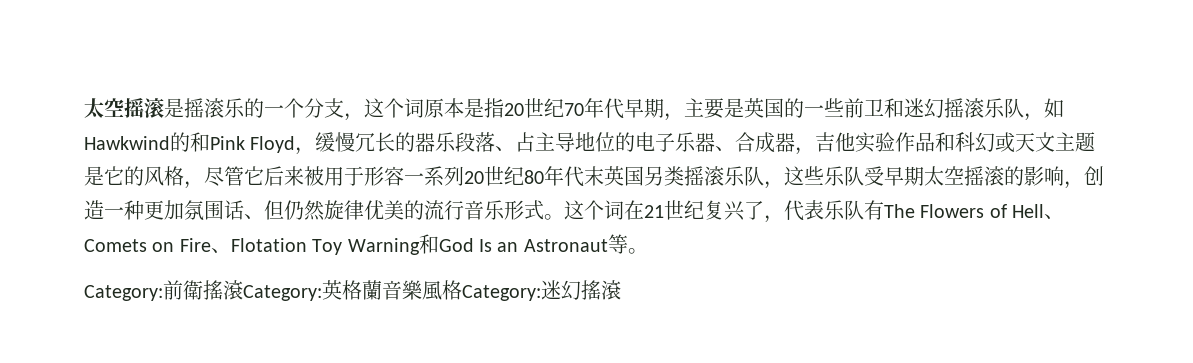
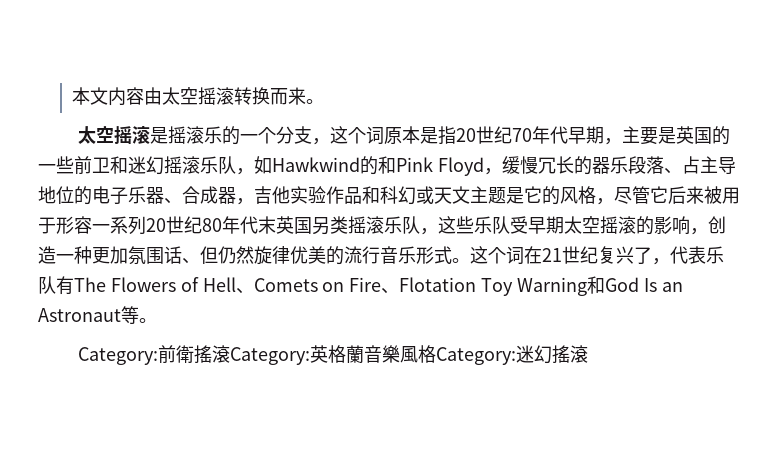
(84, 108) none -> [72,87,325,106] 本文内容由太空摇滚转换而来。 //

